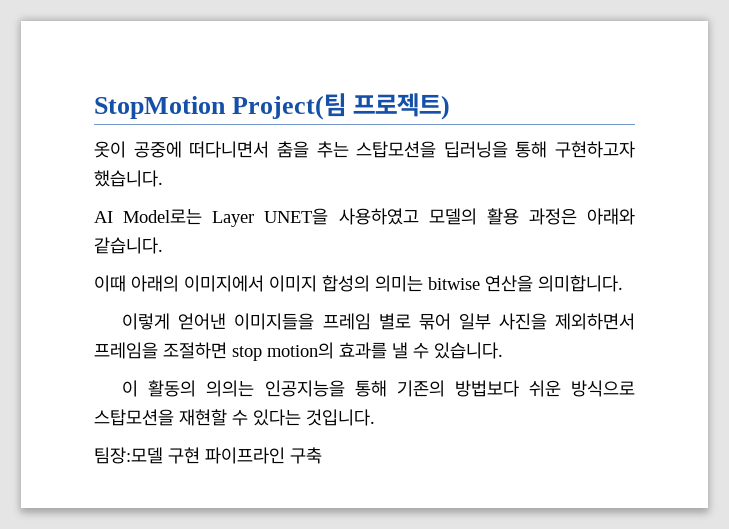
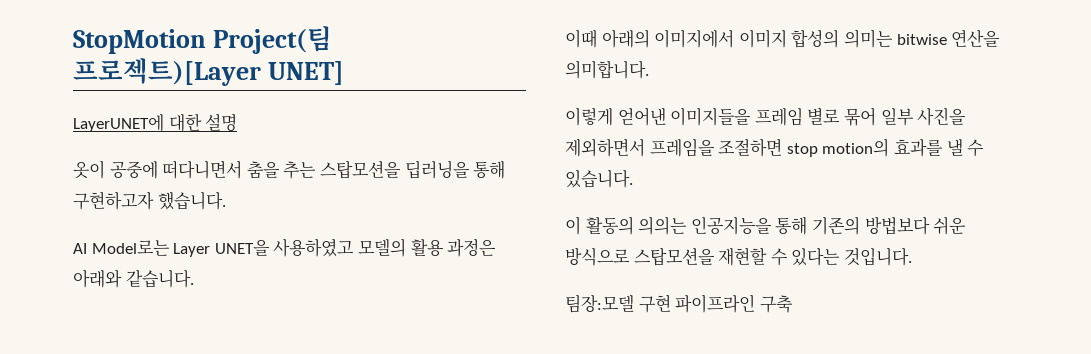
[353,93,451,120] 프로젝트) -> [73,58,344,86] [73,113,238,132] 프로젝트)[Layer UNET] // LayerUNET에 대한 설명

